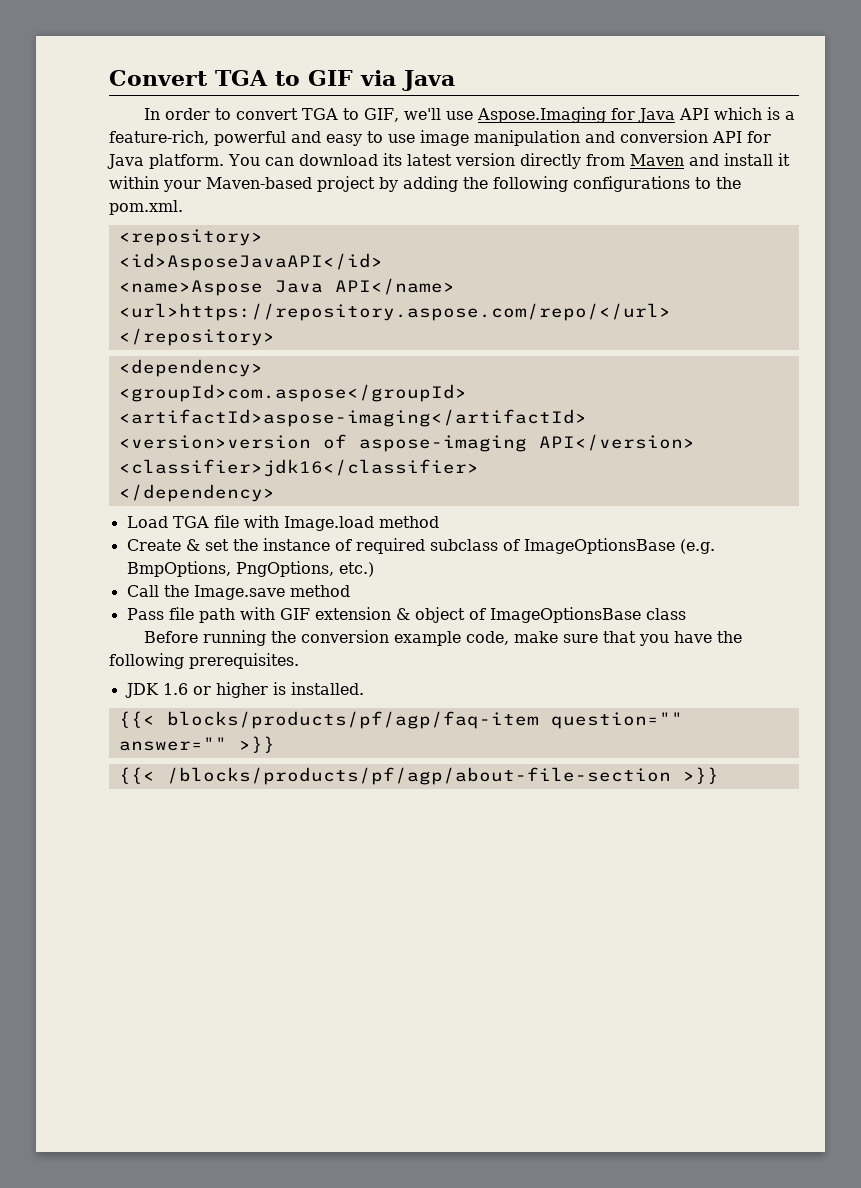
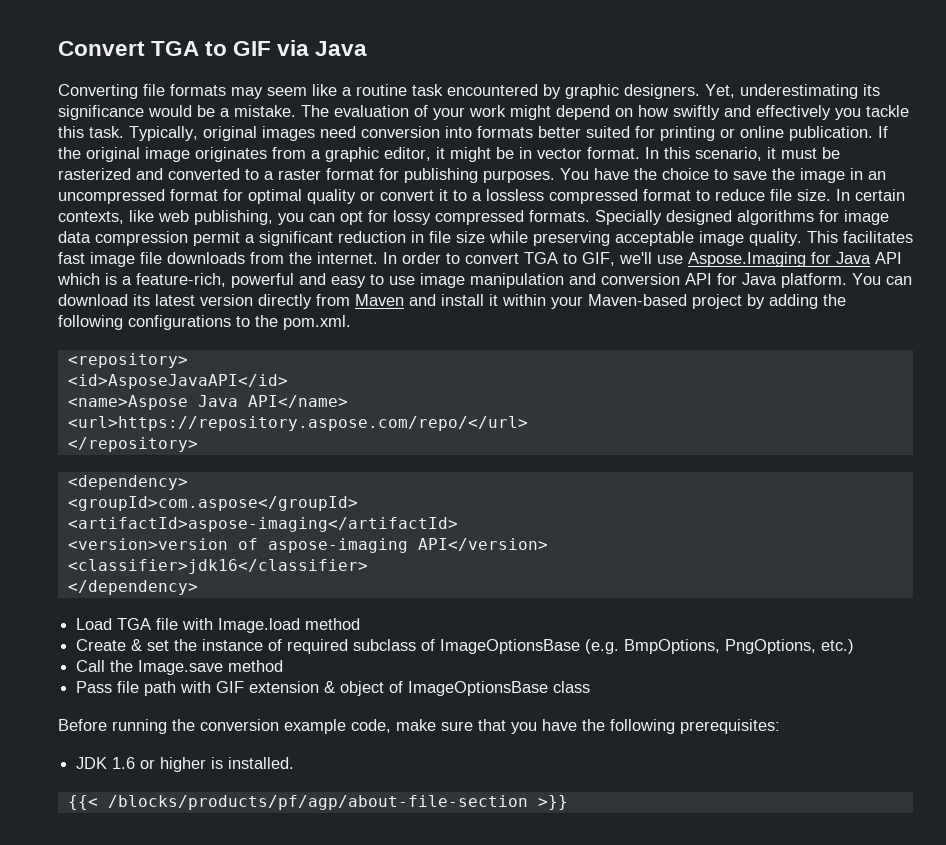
(455, 80) none -> [58,84,880,99] [58,105,909,120] [58,126,888,141] [58,147,840,162] [58,168,886,183] [58,189,905,204] [58,210,889,225] [58,231,913,246] [58,252,378,267] Converting file formats may seem like a routine task encountered by graphic designers. Yet, underestimating its significance would be a mistake. The evaluation of your work might depend on how swiftly and effectively you tackle this task. Typically, original images need conversion into formats better suited for printing or online publication. If the original image originates from a graphic editor, it might be in vector format. In this scenario, it must be rasterized and converted to a raster format for publishing purposes. You have the choice to save the image in an uncompressed format for optimal quality or convert it to a lossless compressed format to reduce file size. In certain contexts, like web publishing, you can opt for lossy compressed formats. Specially designed algorithms for image data compression permit a significant reduction in file size while preserving acceptable image quality. This facilitates fast image file downloads from the internet.
[189,653,299,669] prerequisites. -> [680,719,780,734] prerequisites:
[118,711,683,729] [118,736,275,753] // {{< blocks/products/pf/agp/faq-item question="" answer="" >}} -> (295, 763) none

